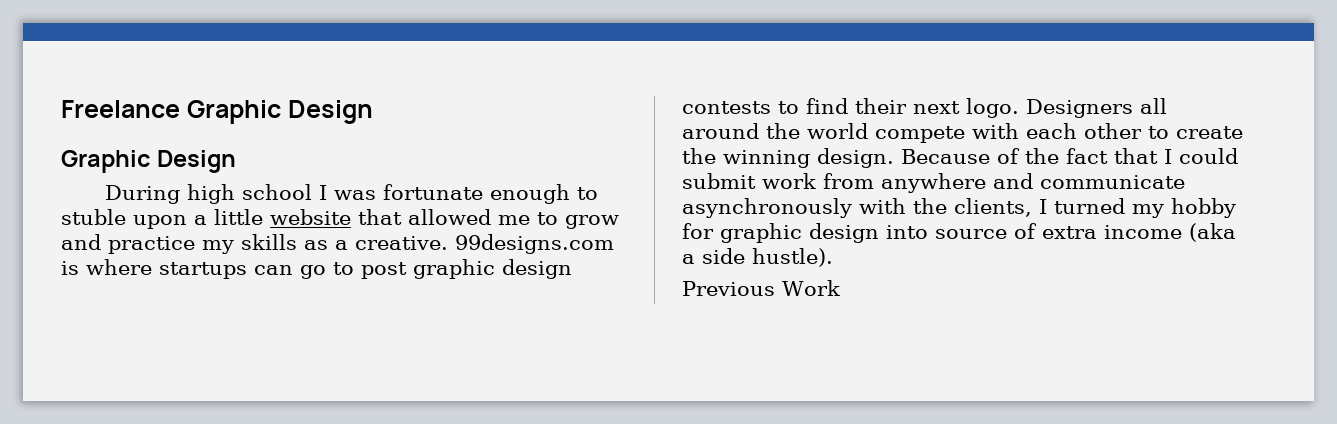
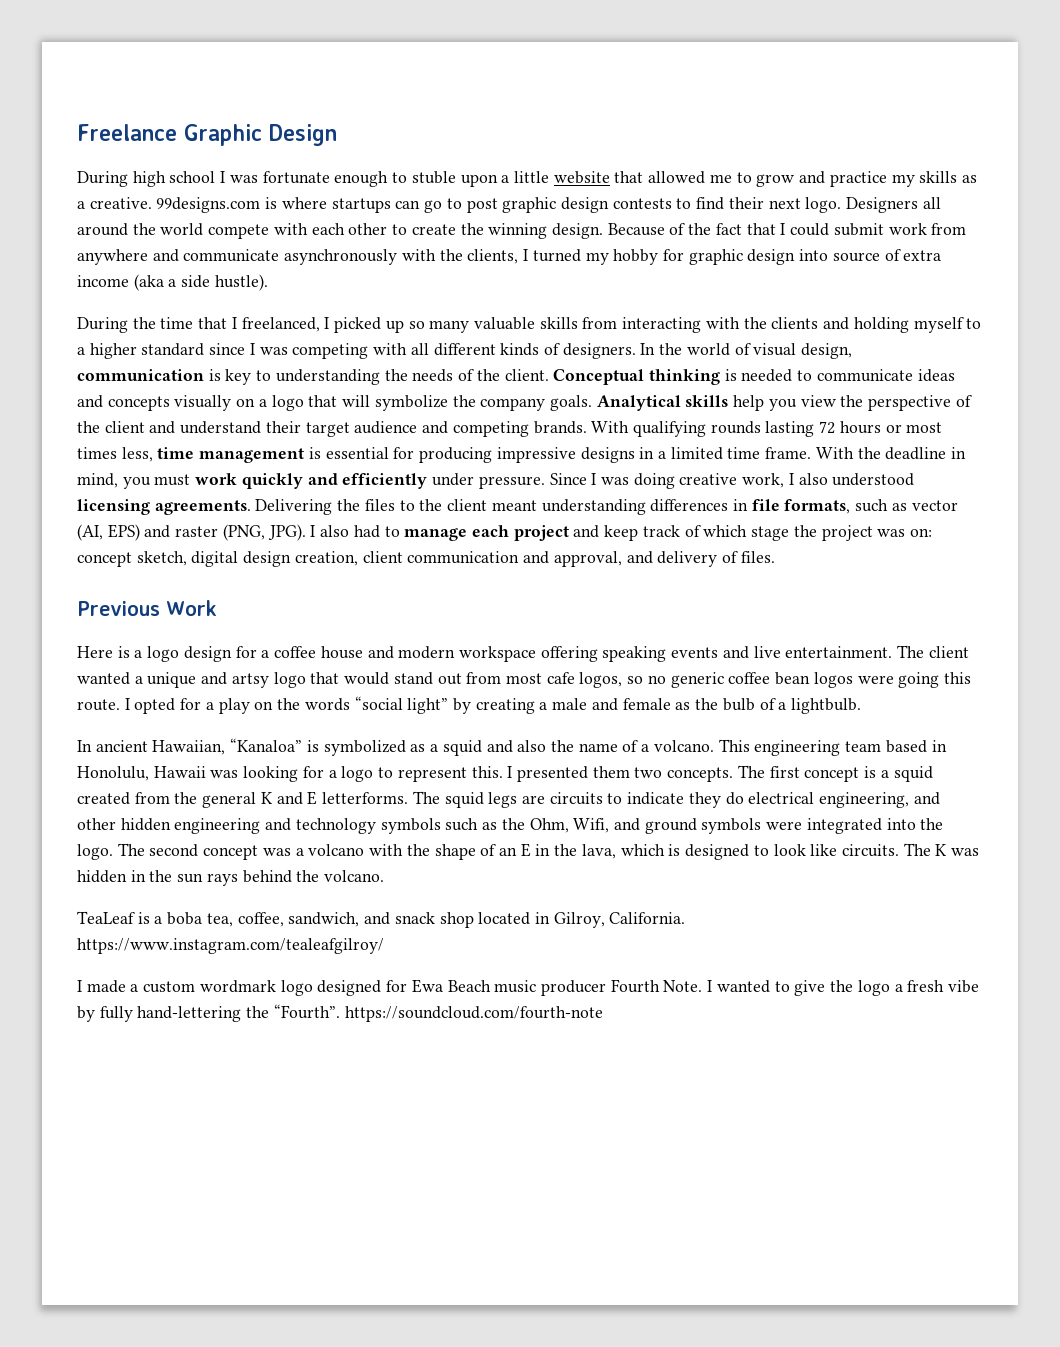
[61,150,237,173] // Graphic Design -> (337, 135) none
[682,280,840,296] Previous Work -> [77,317,982,333] [77,343,853,359] [77,369,955,385] [77,395,972,411] [77,421,943,437] [77,447,967,463] [77,473,915,489] [77,499,958,515] [77,524,932,541] [77,551,775,567] [77,600,217,616] [77,645,969,662] [77,672,971,688] [77,696,861,714] [77,738,947,756] [77,765,933,782] [77,791,940,808] [77,818,944,834] [77,843,980,860] [77,870,385,886] [77,911,686,928] [77,938,384,954] [77,979,979,996] [77,1004,603,1022] During the time that I freelanced, I picked up so many valuable skills from interacting with the clients and holding myself to a higher standard since I was competing with all different kinds of designers. In the world of visual design, communication is key to understanding the needs of the client. Conceptual thinking is needed to communicate ideas and concepts visually on a logo that will symbolize the company goals. Analytical skills help you view the perspective of the client and understand their target audience and competing brands. With qualifying rounds lasting 72 hours or most times less, time management is essential for producing impressive designs in a limited time frame. With the deadline in mind, you must work quickly and efficiently under pressure. Since I was doing creative work, I also understood licensing agreements. Delivering the files to the client meant understanding differences in file formats, such as vector (AI, EPS) and raster (PNG, JPG). I also had to manage each project and keep track of which stage the project was on: concept sketch, digital design creation, client communication and approval, and delivery of files. // Previous Work // Here is a logo design for a coffee house and modern workspace offering speaking events and live entertainment. The client wanted a unique and artsy logo that would stand out from most cafe logos, so no generic coffee bean logos were going this route. I opted for a play on the words “social light” by creating a male and female as the bulb of a lightbulb. // In ancient Hawaiian, “Kanaloa” is symbolized as a squid and also the name of a volcano. This engineering team based in Honolulu, Hawaii was looking for a logo to represent this. I presented them two concepts. The first concept is a squid created from the general K and E letterforms. The squid legs are circuits to indicate they do electrical engineering, and other hidden engineering and technology symbols such as the Ohm, Wifi, and ground symbols were integrated into the logo. The second concept was a volcano with the shape of an E in the lava, which is designed to look like circuits. The K was hidden in the sun rays behind the volcano. // TeaLeaf is a boba tea, coffee, sandwich, and snack shop located in Gilroy, California. https://www.instagram.com/tealeafgilroy/ // I made a custom wordmark logo designed for Ewa Beach music producer Fourth Note. I wanted to give the logo a fresh vibe by fully hand-lettering the “Fourth”. https://soundcloud.com/fourth-note

